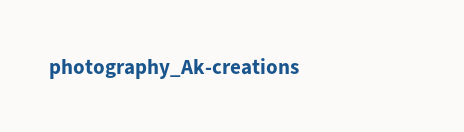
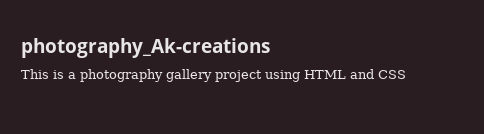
(299, 68) none -> [21,69,406,82] // This is a photography gallery project using HTML and CSS

